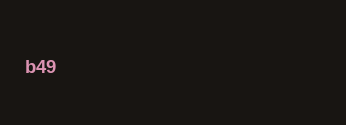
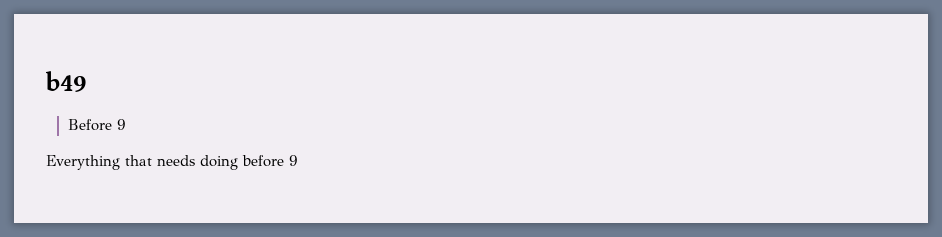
(56, 66) none -> [67,119,126,131] [46,155,298,170] // Before 9 // Everything that needs doing before 9

